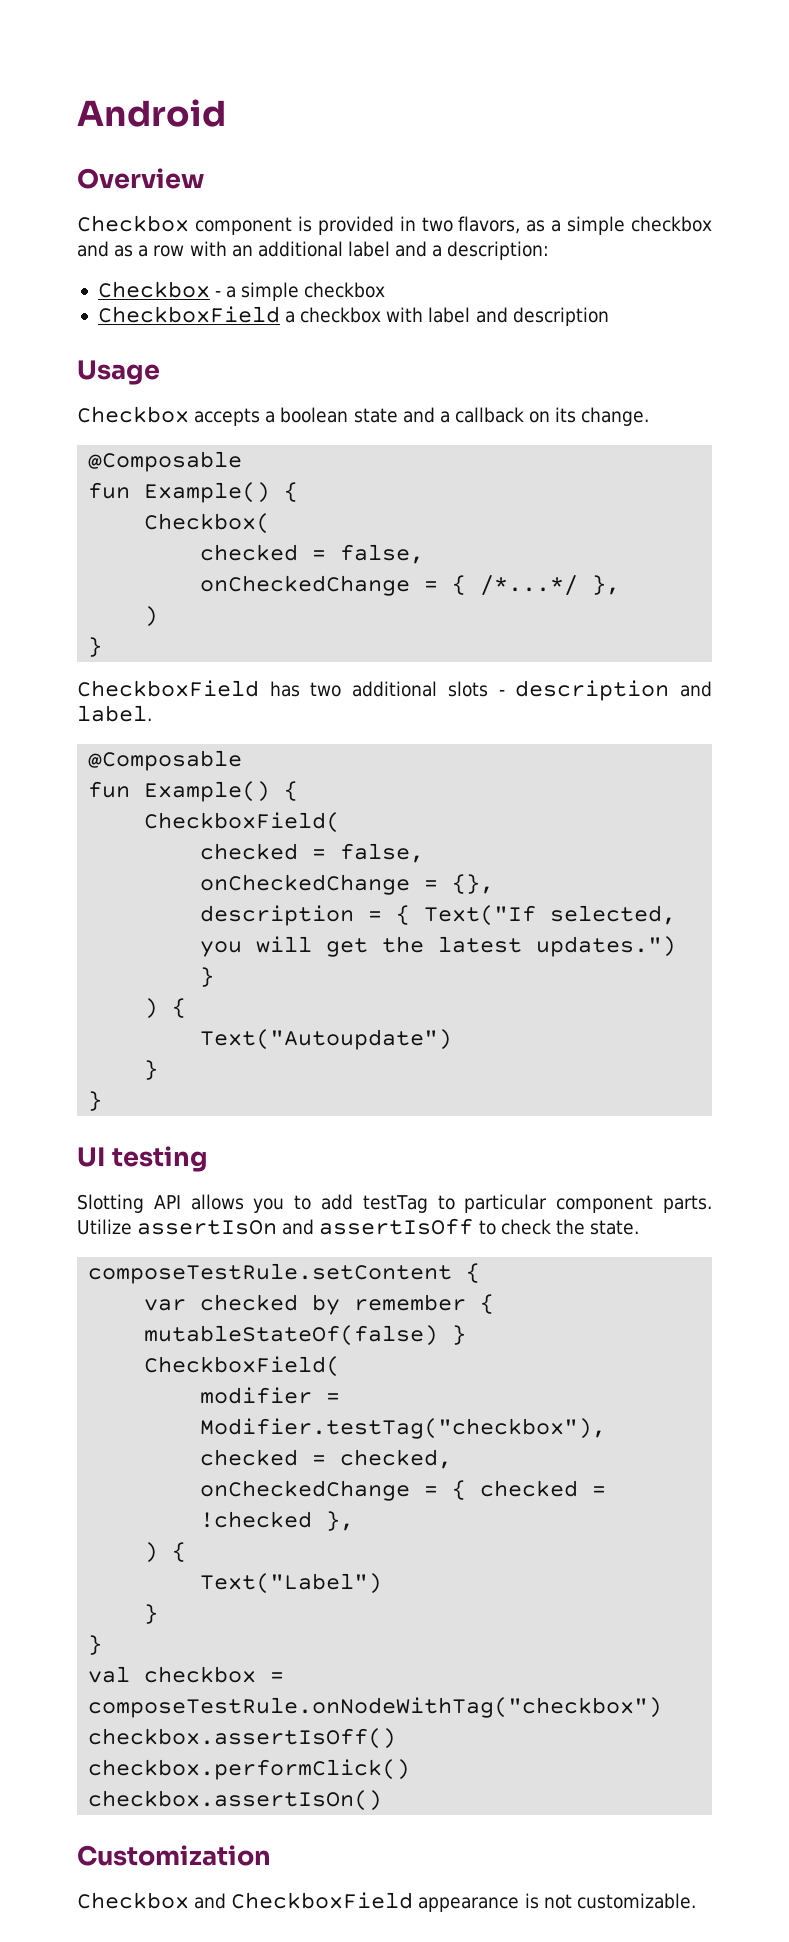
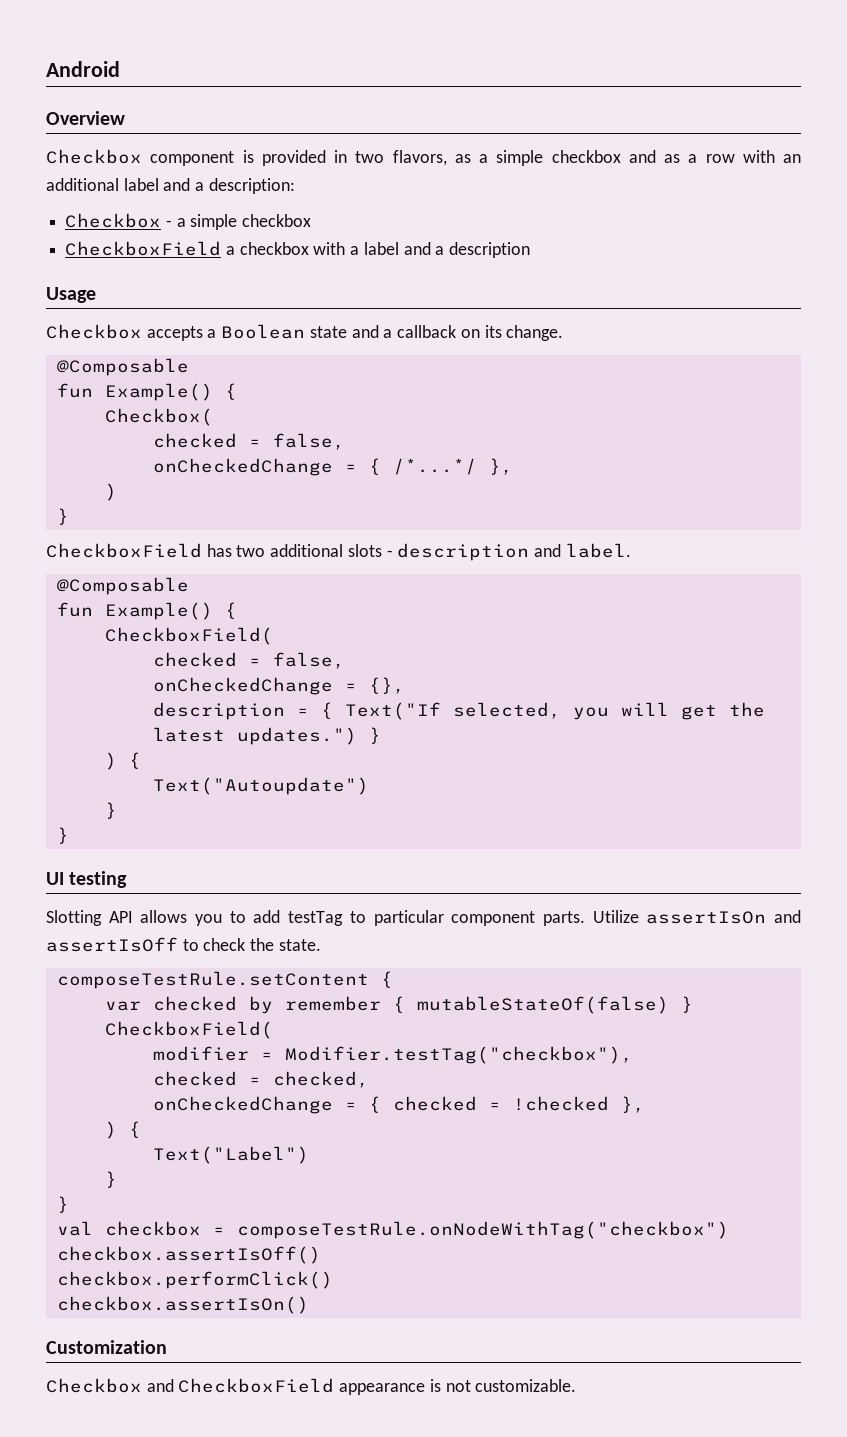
[428,307,508,323] label and -> [350,242,445,255] a label and a
[280,407,349,423] boolean -> [221,324,306,339] Boolean

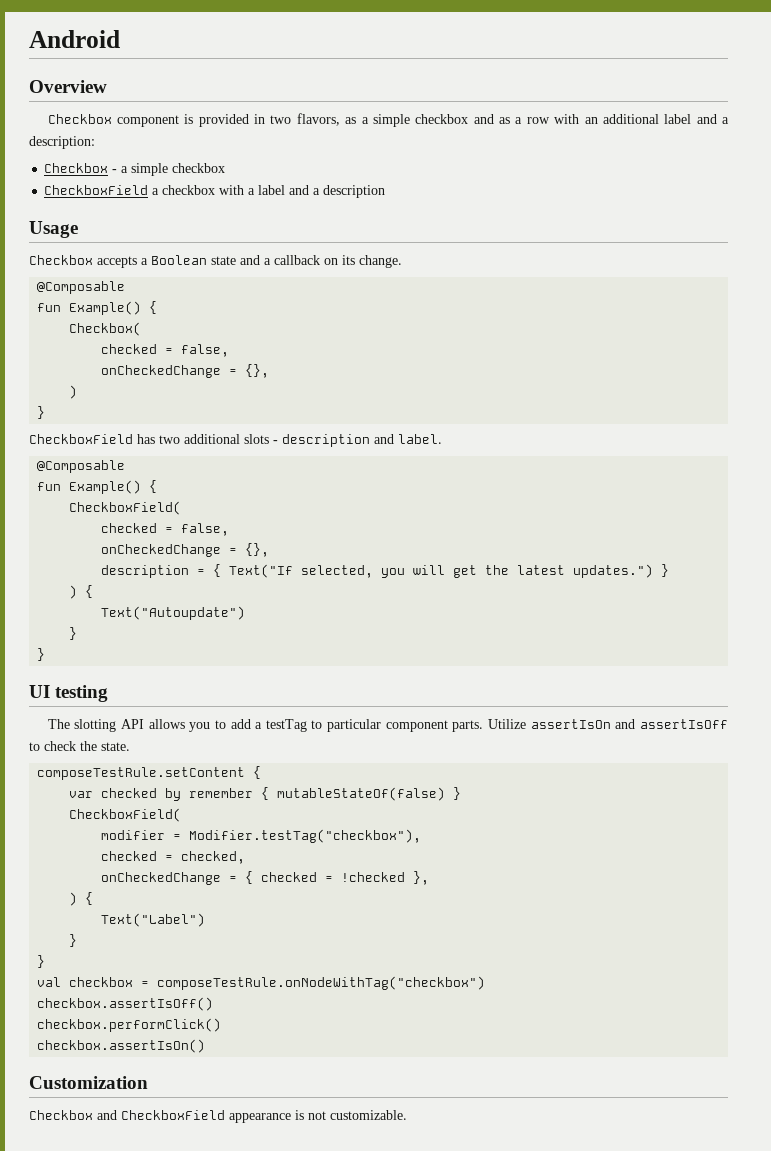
[368,458,513,475] { /*...*/ }, -> [245,364,270,378] {},
[46,910,102,926] Slotting -> [47,719,117,732] The slotting
(281, 916) none -> [255,722,263,729] a

